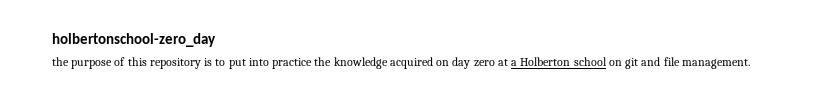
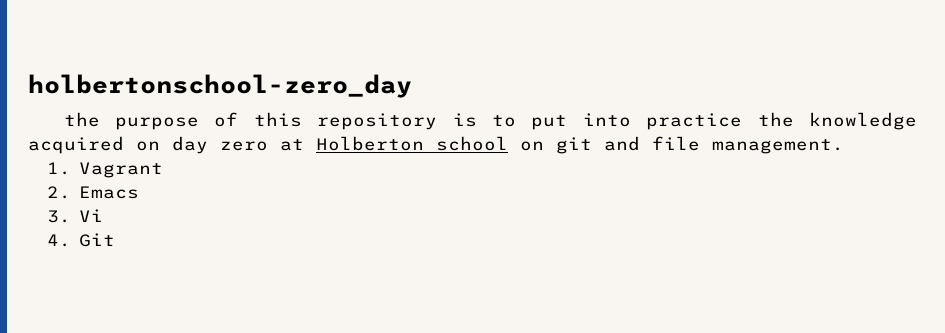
[511,60,518,66] a -> (304, 145) none
(750, 64) none -> [46,162,164,178] [46,186,140,199] [46,209,104,223] [46,233,116,247] // 1. Vagrant // 2. Emacs // 3. Vi // 4. Git

